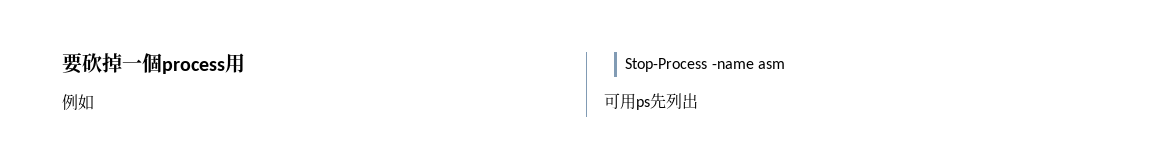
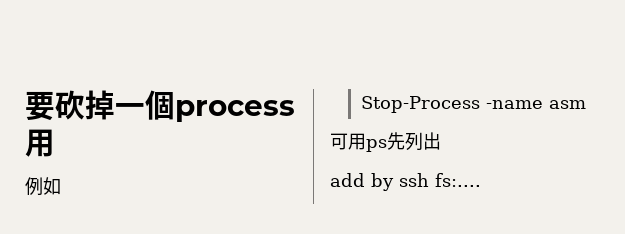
(698, 101) none -> [330,173,481,191] // add by ssh fs:....

